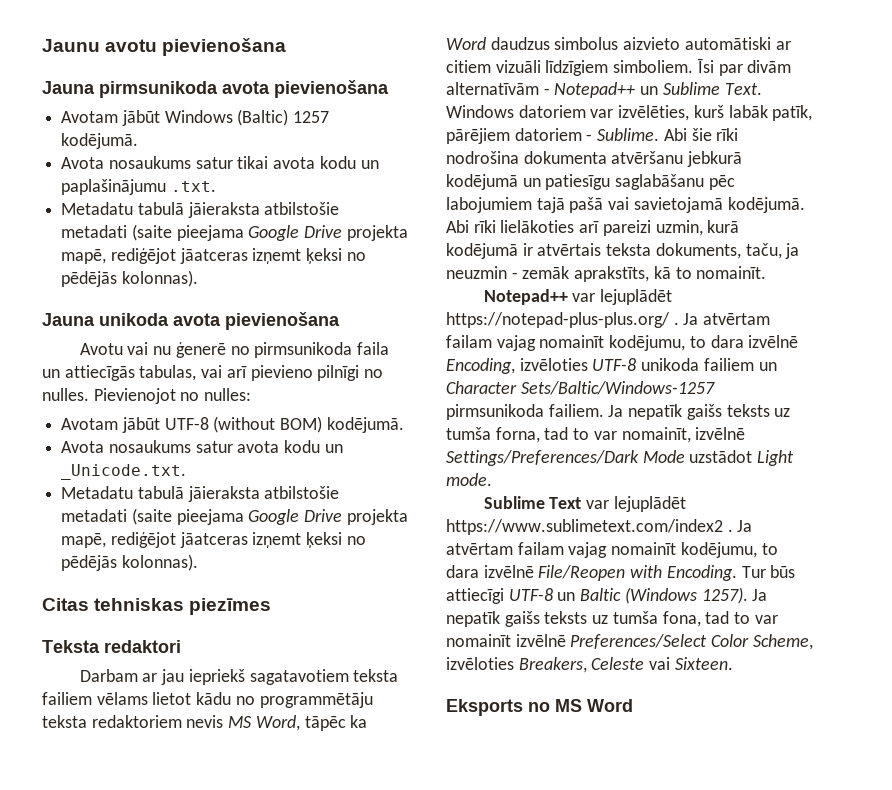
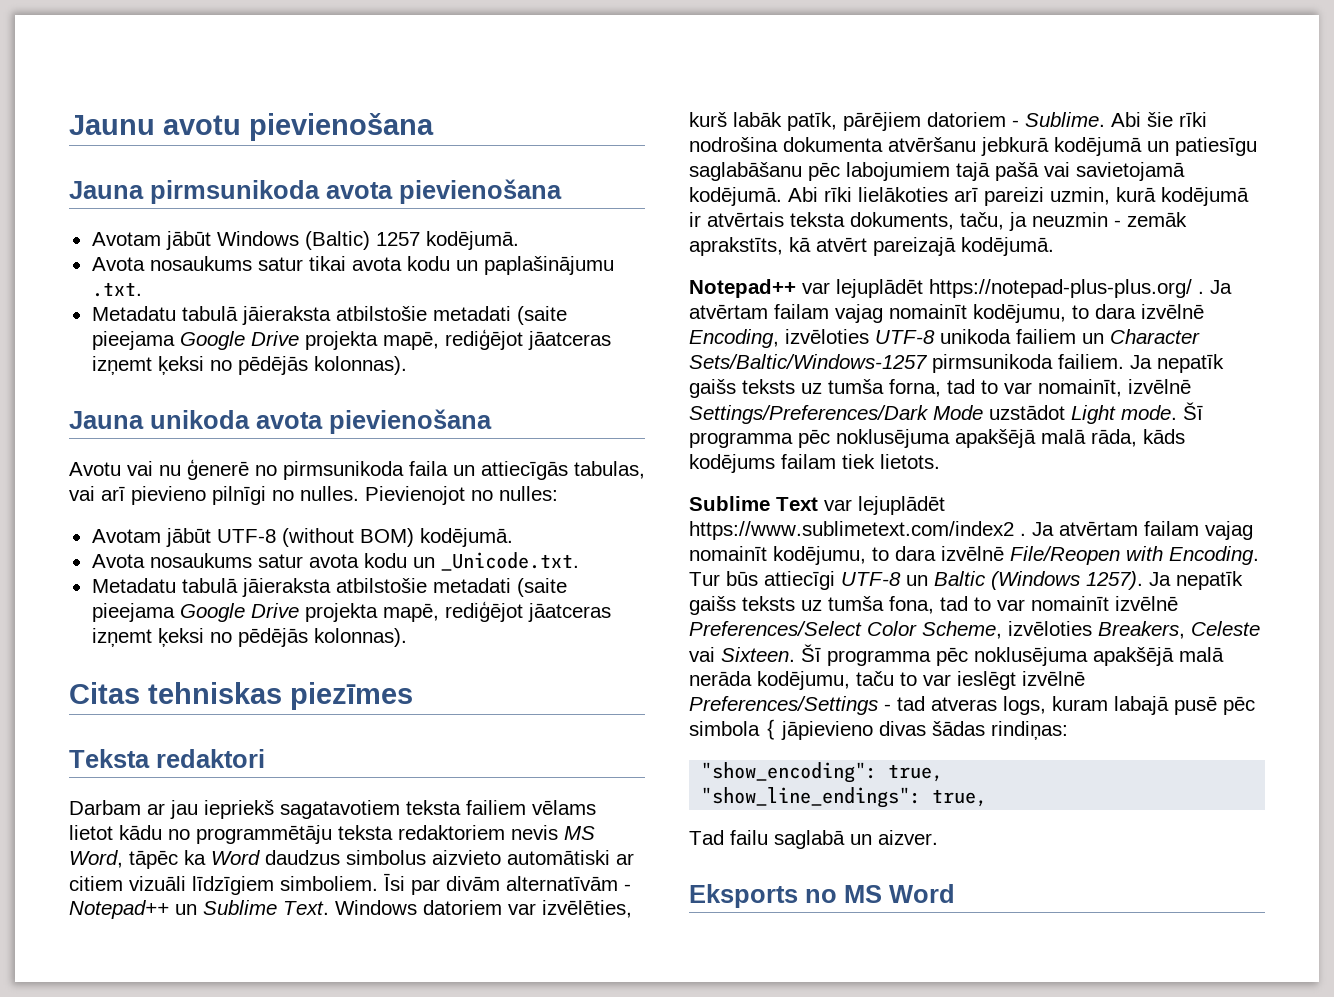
[675,266,767,279] to nomainīt. -> [816,237,1054,256] atvērt pareizajā kodējumā.
(492, 479) none -> [1183,402,1203,420] [689,429,1185,448] [689,454,940,473] Šī programma pēc noklusējuma apakšējā malā rāda, kāds kodējums failam tiek lietots.
(733, 663) none -> [801,644,1224,666] [689,671,1085,690] [689,696,1255,715] [689,719,1068,740] [701,762,944,783] [701,787,988,808] [689,830,938,849] Šī programma pēc noklusējuma apakšējā malā nerāda kodējumu, taču to var ieslēgt izvēlnē Preferences/Settings - tad atveras logs, kuram labajā pusē pēc simbola { jāpievieno divas šādas rindiņas: // "show_encoding": true, // "show_line_endings": true, // Tad failu saglabā un aizver.

